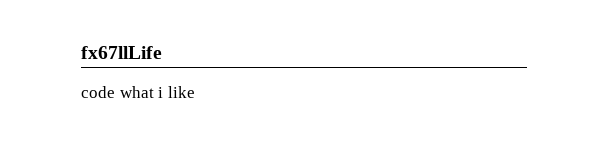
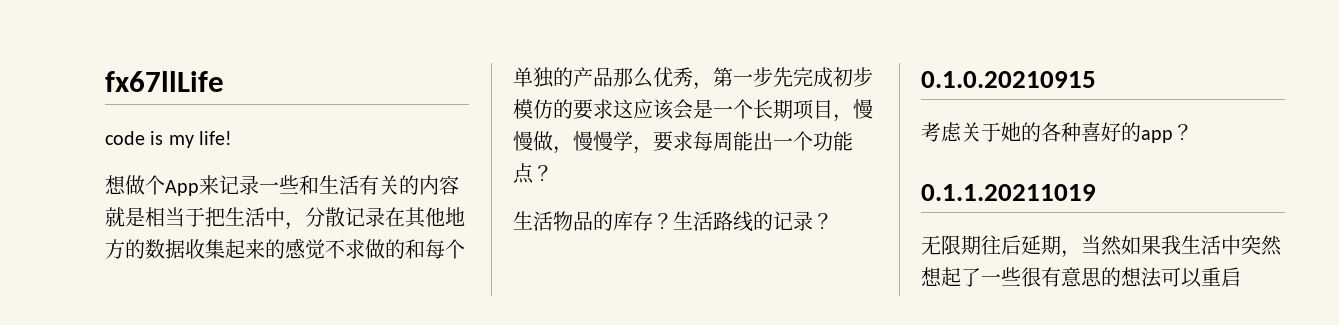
[119,86,195,98] what i like -> [150,131,233,148] [105,175,459,196] [105,207,465,230] [105,238,465,259] [513,67,873,90] [513,99,873,122] [513,131,853,154] [513,163,553,184] [513,211,833,232] [921,71,1096,88] [921,122,1193,143] [921,184,1096,201] [921,235,1282,258] [921,267,1241,288] is my life! // 想做个App来记录一些和生活有关的内容就是相当于把生活中，分散记录在其他地方的数据收集起来的感觉不求做的和每个单独的产品那么优秀，第一步先完成初步模仿的要求这应该会是一个长期项目，慢慢做，慢慢学，要求每周能出一个功能点？ // 生活物品的库存？生活路线的记录？ // 0.1.0.20210915 // 考虑关于她的各种喜好的app？ // 0.1.1.20211019 // 无限期往后延期，当然如果我生活中突然想起了一些很有意思的想法可以重启

